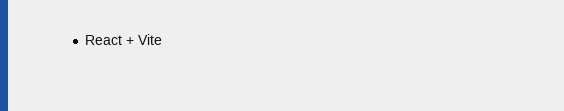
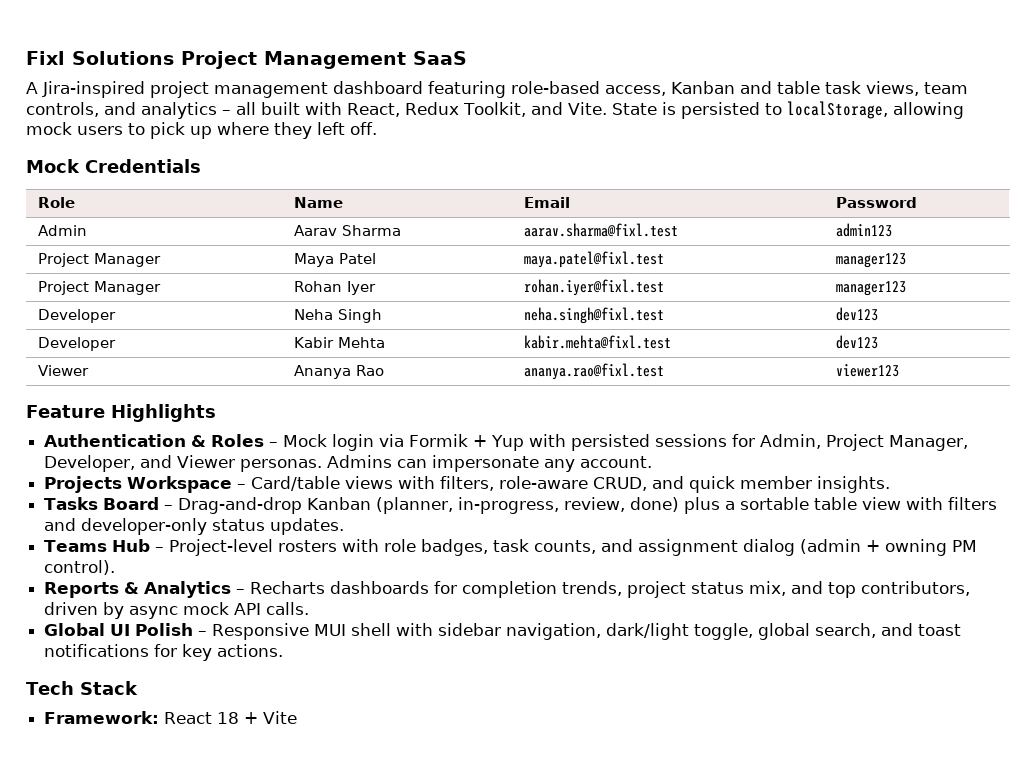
[85,35,123,45] React -> [26,51,467,69] [26,81,968,98] [26,101,964,119] [26,122,377,139] [26,159,201,173] [37,197,75,208] [293,197,343,208] [523,197,570,208] [835,197,917,208] [37,225,87,236] [293,225,401,236] [523,223,678,237] [835,223,892,237] [37,253,161,267] [293,253,376,267] [523,251,664,268] [835,253,906,268] [37,281,161,295] [293,281,376,295] [523,279,664,296] [835,281,906,296] [37,309,116,323] [293,309,382,323] [523,307,664,324] [835,307,878,321] [37,337,116,351] [293,337,385,348] [523,335,671,349] [835,335,878,349] [37,365,89,376] [293,365,384,379] [523,363,664,380] [835,364,899,377] [26,404,216,422] [44,434,969,451] [44,455,653,472] [44,476,891,493] [44,497,998,514] [44,518,345,535] [44,539,978,556] [44,560,116,575] [44,581,971,598] [44,602,310,619] [44,623,962,640] [44,644,284,661] [26,681,138,695] [44,711,240,724] Fixl Solutions Project Management SaaS // A Jira-inspired project management dashboard featuring role-based access, Kanban and table task views, team controls, and analytics – all built with React, Redux Toolkit, and Vite. State is persisted to localStorage, allowing mock users to pick up where they left off. // Mock Credentials // Role | Name | Email | Password // Admin | Aarav Sharma | aarav.sharma@fixl.test | admin123 // Project Manager | Maya Patel | maya.patel@fixl.test | manager123 // Project Manager | Rohan Iyer | rohan.iyer@fixl.test | manager123 // Developer | Neha Singh | neha.singh@fixl.test | dev123 // Developer | Kabir Mehta | kabir.mehta@fixl.test | dev123 // Viewer | Ananya Rao | ananya.rao@fixl.test | viewer123 // Feature Highlights // Authentication & Roles – Mock login via Formik + Yup with persisted sessions for Admin, Project Manager, Developer, and Viewer personas. Admins can impersonate any account. // Projects Workspace – Card/table views with filters, role-aware CRUD, and quick member insights. // Tasks Board – Drag-and-drop Kanban (planner, in-progress, review, done) plus a sortable table view with filters and developer-only status updates. // Teams Hub – Project-level rosters with role badges, task counts, and assignment dialog (admin + owning PM control). // Reports & Analytics – Recharts dashboards for completion trends, project status mix, and top contributors, driven by async mock API calls. // Global UI Polish – Responsive MUI shell with sidebar navigation, dark/light toggle, global search, and toast notifications for key actions. // Tech Stack // Framework: React 18

